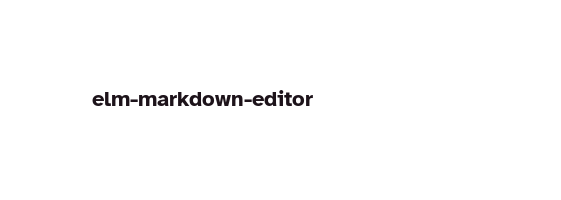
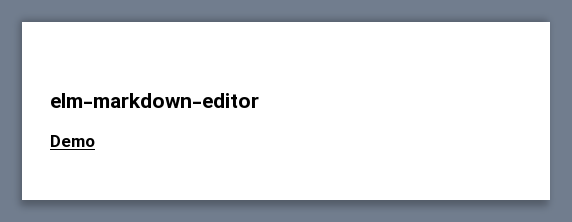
(313, 98) none -> [50,135,95,147] // Demo

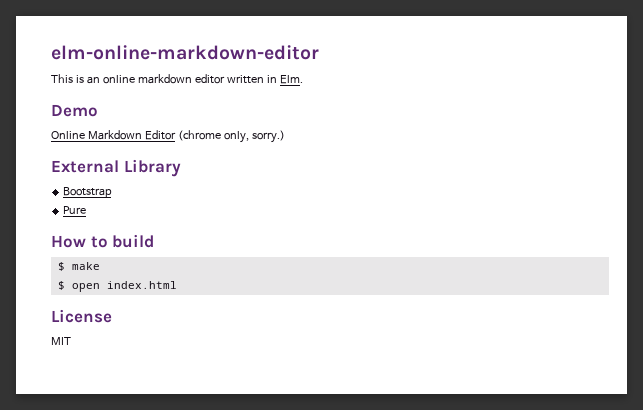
[50,93,259,108] [50,135,95,147] elm-markdown-editor // Demo -> [51,45,319,60] [51,74,303,84] [51,104,98,117] [51,130,285,143] [51,159,181,177] [63,187,113,198] [63,206,87,214] [51,234,155,248] [57,262,100,271] [57,281,177,292] [51,309,112,323] [51,337,71,345] elm-online-markdown-editor // This is an online markdown editor written in Elm. // Demo // Online Markdown Editor (chrome only, sorry.) // External Library // Bootstrap // Pure // How to build // $ make // $ open index.html // License // MIT

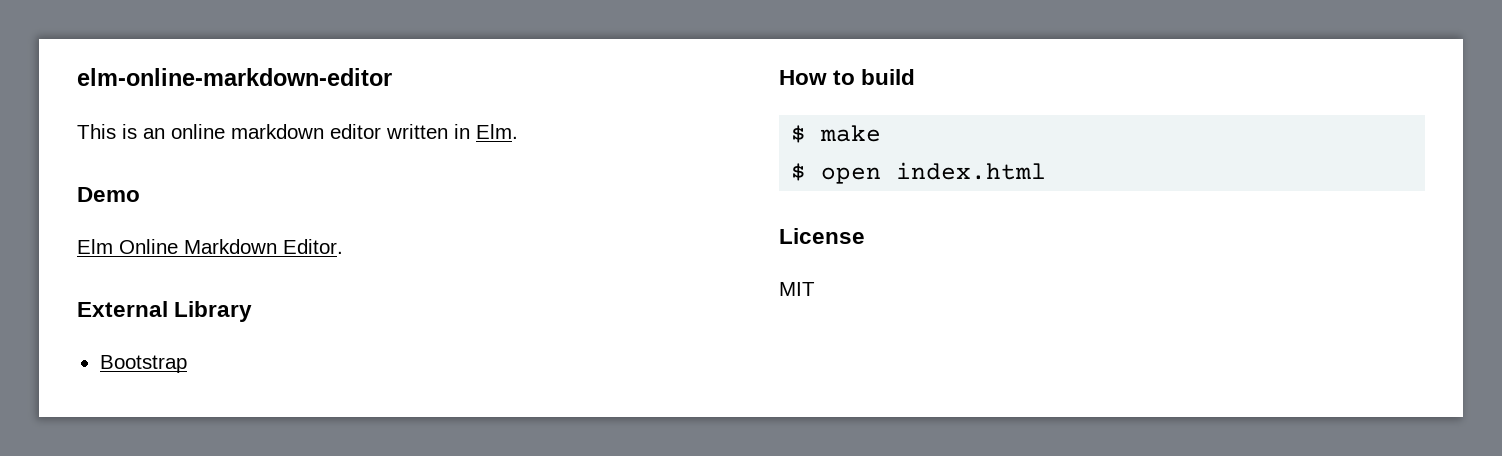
(98, 110) none -> [77,239,113,254] Elm
[144,130,285,143] Editor (chrome only, sorry.) -> [283,239,343,254] Editor.
[63,206,87,214] // Pure -> (187, 364) none

